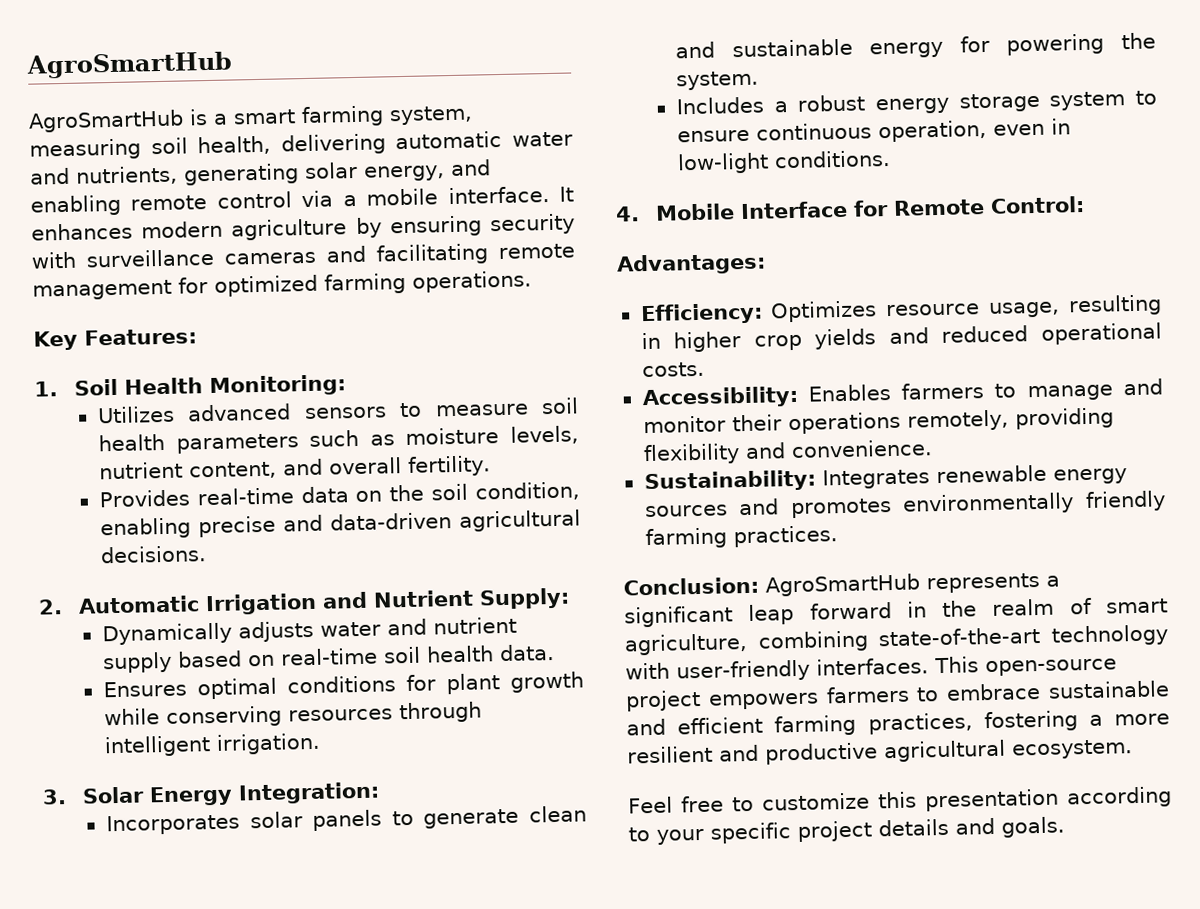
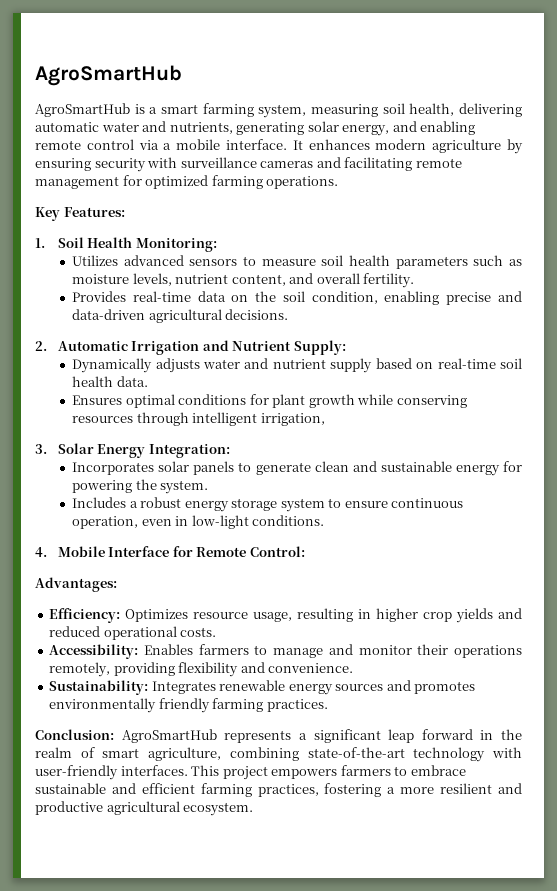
[215,732,321,755] irrigation. -> [260,413,325,426] irrigation,
[984,658,1117,677] open-source -> (220, 770) none
[628,786,1172,814] [628,816,1065,845] // Feel free to customize this presentation according to your specific project details and goals. -> (254, 809) none

